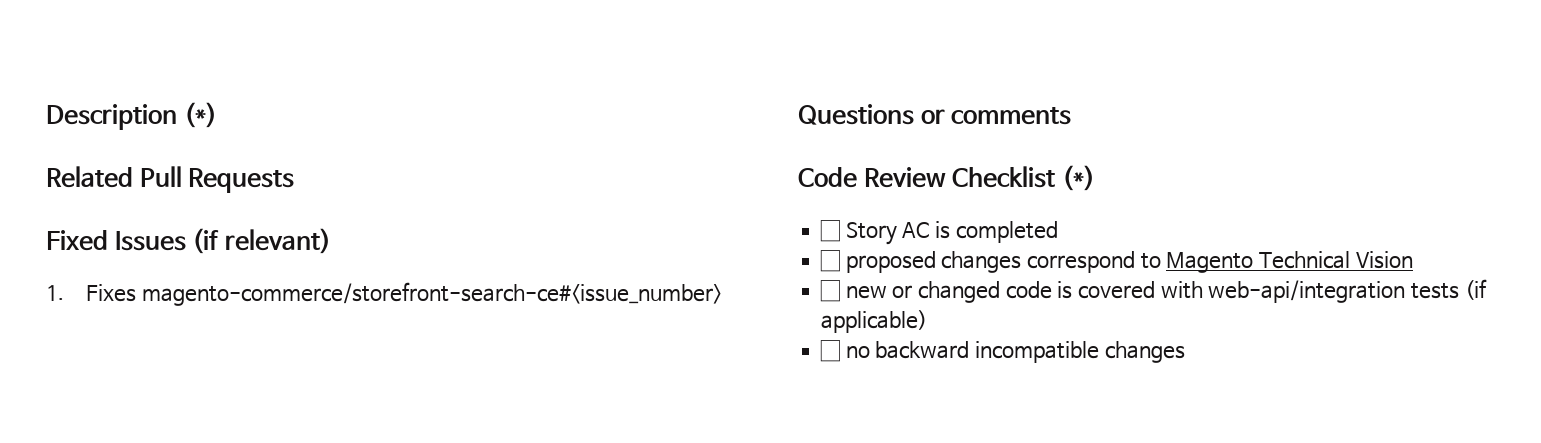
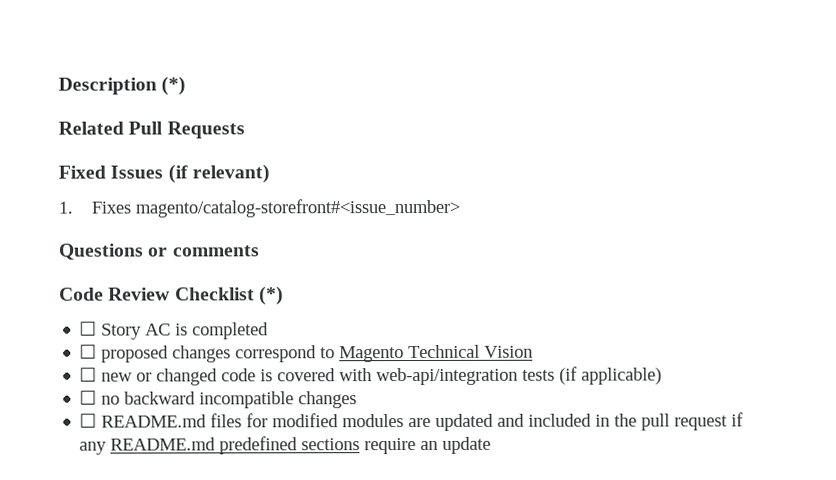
[142,282,723,306] magento-commerce/storefront-search-ce#<issue_number> -> [134,198,460,218] magento/catalog-storefront#<issue_number>
(1185, 352) none -> [79,412,745,431] [79,436,492,455] // ☐ README.md files for modified modules are updated and included in the pull request if any README.md predefined sections require an update

